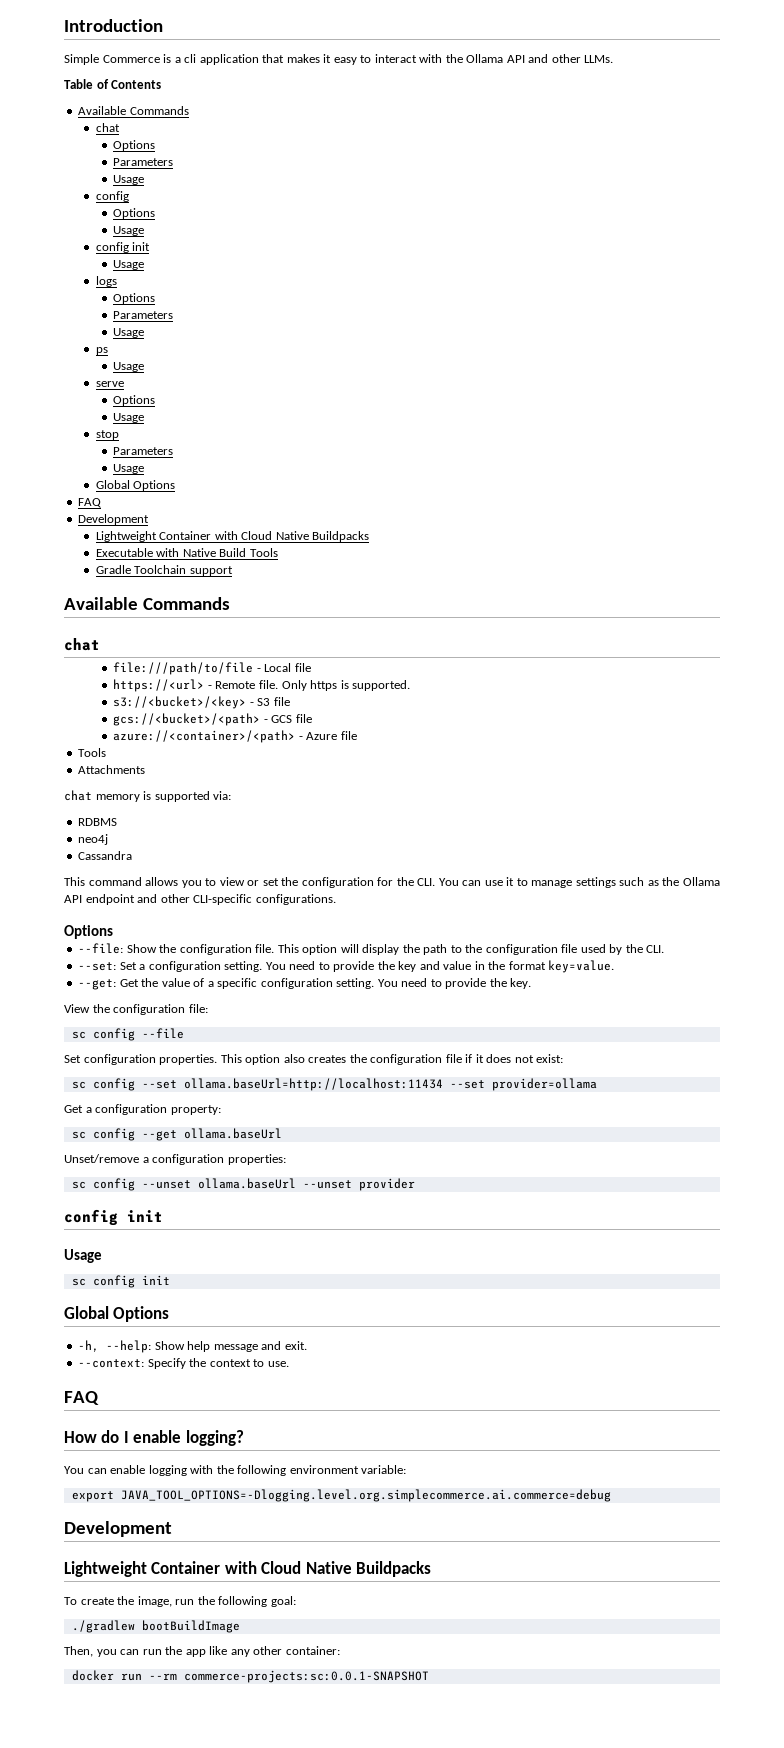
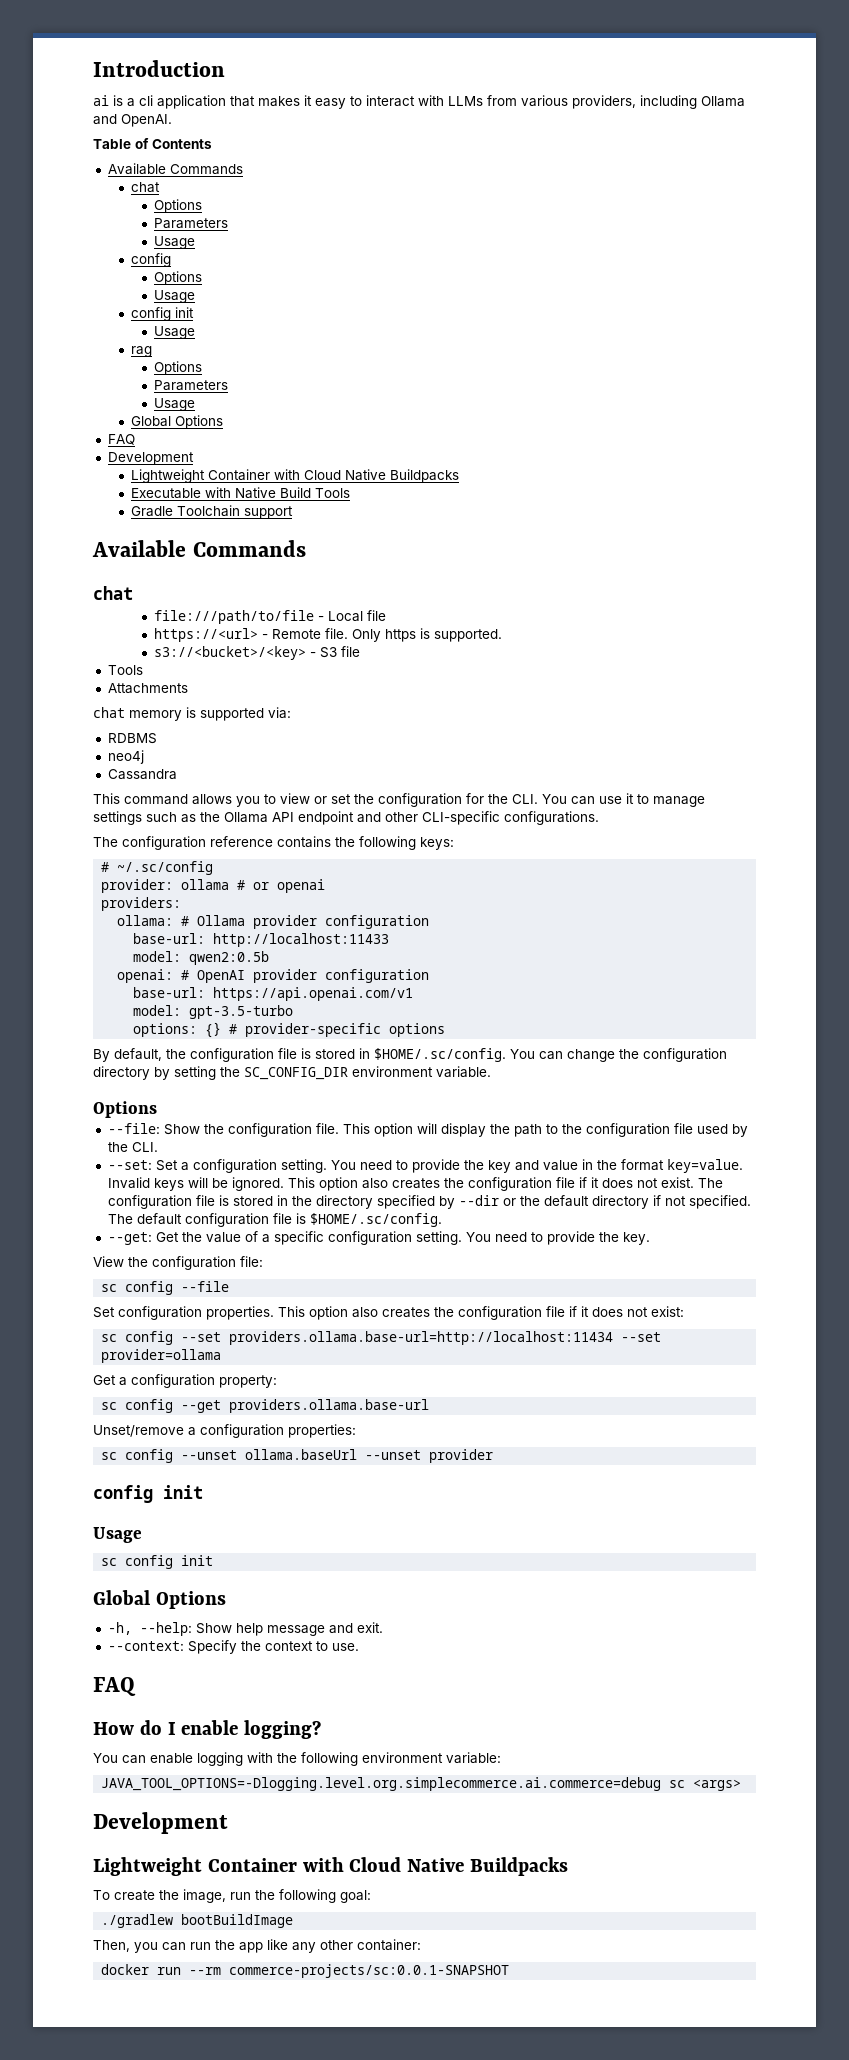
[64,54,160,65] Simple Commerce -> [93,95,109,106] ai
[445,54,614,63] the Ollama API and other LLMs. -> [448,95,745,109] [93,114,172,127] LLMs from various providers, including Ollama and OpenAI.
[95,276,117,287] [113,293,156,304] [113,311,174,319] [113,328,145,338] [95,347,108,355] [113,362,145,372] [95,381,124,387] [113,395,156,406] [113,413,145,423] [95,430,119,440] [113,447,174,455] [113,464,145,474] logs // Options // Parameters // Usage // ps // Usage // serve // Options // Usage // stop // Parameters // Usage -> [131,346,153,357] [154,361,203,375] [154,380,229,391] [154,398,196,411] rag // Options // Parameters // Usage
[113,713,312,726] [113,730,357,743] // gcs://<bucket>/<path> - GCS file // azure://<container>/<path> - Azure file -> (361, 651) none
(336, 899) none -> [93,836,454,850] [101,861,214,875] [101,879,326,893] [101,897,182,911] [117,915,430,929] [133,933,390,947] [133,951,270,965] [117,969,430,983] [133,987,414,1001] [133,1005,294,1019] [133,1022,446,1038] [93,1048,727,1062] [93,1066,491,1080] // The configuration reference contains the following keys: // # ~/.sc/config // provider: ollama # or openai // providers: // ollama: # Ollama provider configuration // base-url: http://localhost:11433 // model: qwen2:0.5b // openai: # OpenAI provider configuration // base-url: https://api.openai.com/v1 // model: gpt-3.5-turbo // options: {} # provider-specific options // By default, the configuration file is stored in $HOME/.sc/config. You can change the configuration directory by setting the SC_CONFIG_DIR environment variable.
(615, 966) none -> [107,1177,723,1191] [107,1195,751,1209] [107,1213,442,1227] Invalid keys will be ignored. This option also creates the configuration file if it does not exist. The configuration file is stored in the directory specified by --dir or the default directory if not specified. The default configuration file is $HOME/.sc/config.
[183,1078,443,1091] ollama.baseUrl=http://localhost:11434 -> [229,1331,614,1345] providers.ollama.base-url=http://localhost:11434
[183,1128,282,1139] ollama.baseUrl -> [229,1399,430,1413] providers.ollama.base-url
[71,1491,114,1502] export -> (501, 1758) none
(611, 1495) none -> [669,1779,742,1791] sc <args>
[183,1670,429,1683] commerce-projects:sc:0.0.1-SNAPSHOT -> [229,1964,510,1978] commerce-projects/sc:0.0.1-SNAPSHOT

